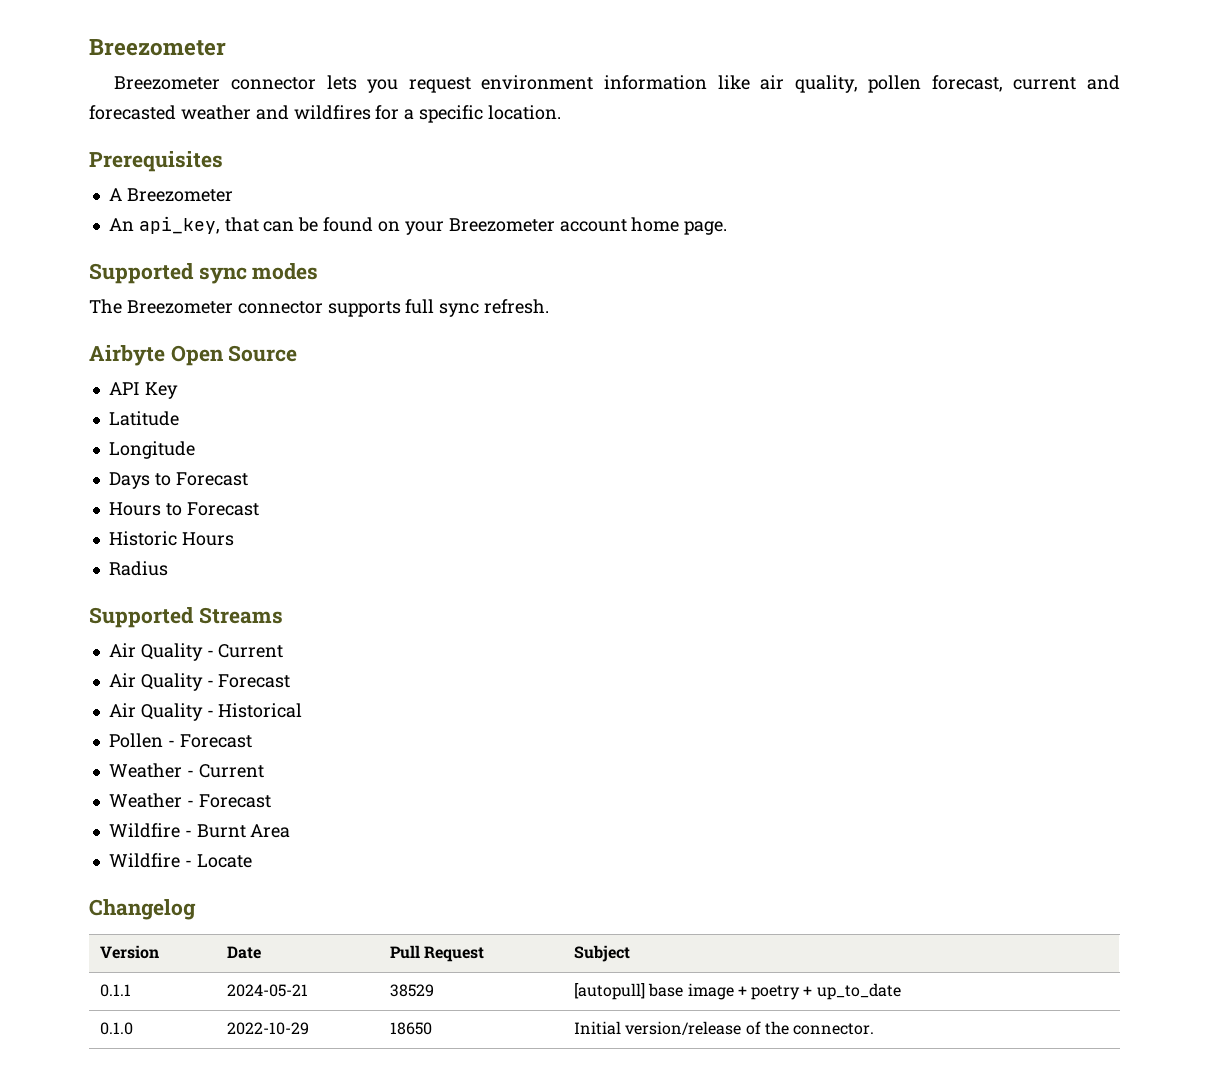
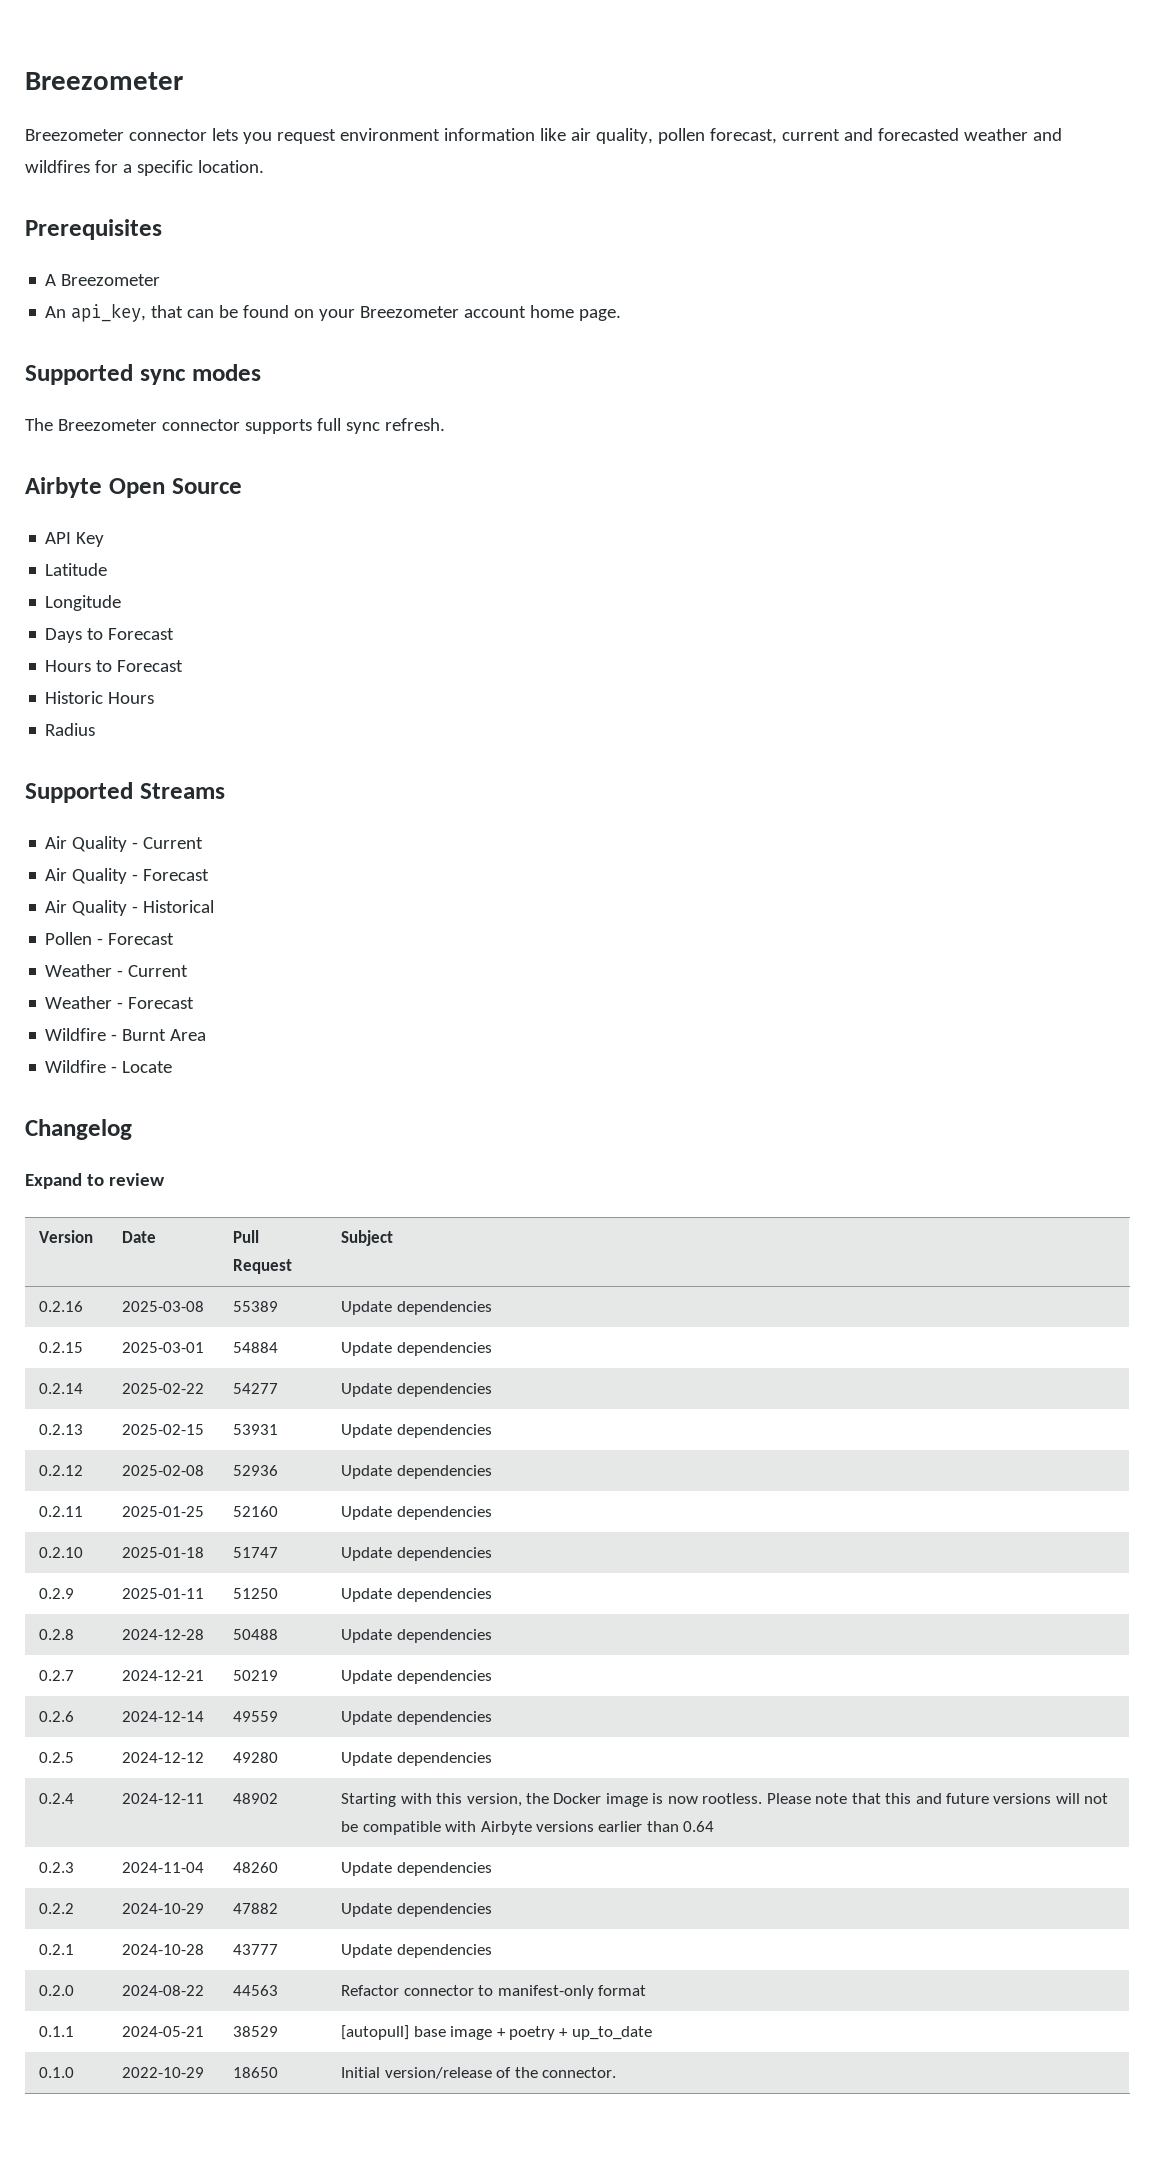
(196, 909) none -> [25,1173,165,1189] // Expand to review
(630, 953) none -> [39,1301,84,1312] [122,1301,205,1312] [233,1301,279,1312] [341,1301,492,1315] [39,1342,84,1353] [122,1342,205,1353] [233,1342,279,1353] [341,1342,492,1356] [39,1383,84,1394] [122,1383,205,1394] [233,1383,279,1394] [341,1383,492,1397] [39,1424,84,1435] [122,1424,205,1435] [233,1424,279,1435] [341,1424,492,1438] [39,1465,84,1476] [122,1465,205,1476] [233,1465,279,1476] [341,1465,492,1479] [39,1506,84,1517] [122,1506,205,1517] [233,1506,279,1517] [341,1506,492,1520] [39,1547,84,1558] [122,1547,205,1558] [233,1547,279,1558] [341,1547,492,1561] [39,1588,75,1599] [122,1588,205,1599] [233,1588,279,1599] [341,1588,492,1602] [39,1629,75,1640] [122,1629,205,1640] [233,1629,279,1640] [341,1629,492,1643] [39,1670,75,1681] [122,1670,205,1681] [233,1670,279,1681] [341,1670,492,1684] [39,1711,75,1722] [122,1711,205,1722] [233,1711,279,1722] [341,1711,492,1725] [39,1752,75,1763] [122,1752,205,1763] [233,1752,279,1763] [341,1752,492,1766] [39,1793,75,1804] [122,1793,205,1804] [233,1793,279,1804] [341,1793,1109,1807] [341,1821,715,1835] [39,1862,75,1873] [122,1862,205,1873] [233,1862,279,1873] [341,1862,492,1876] [39,1903,75,1914] [122,1903,205,1914] [233,1903,279,1914] [341,1903,492,1917] [39,1944,75,1955] [122,1944,205,1955] [233,1944,279,1955] [341,1944,492,1958] [39,1985,75,1996] [122,1985,205,1996] [233,1985,279,1996] [341,1985,647,1999] // 0.2.16 | 2025-03-08 | 55389 | Update dependencies // 0.2.15 | 2025-03-01 | 54884 | Update dependencies // 0.2.14 | 2025-02-22 | 54277 | Update dependencies // 0.2.13 | 2025-02-15 | 53931 | Update dependencies // 0.2.12 | 2025-02-08 | 52936 | Update dependencies // 0.2.11 | 2025-01-25 | 52160 | Update dependencies // 0.2.10 | 2025-01-18 | 51747 | Update dependencies // 0.2.9 | 2025-01-11 | 51250 | Update dependencies // 0.2.8 | 2024-12-28 | 50488 | Update dependencies // 0.2.7 | 2024-12-21 | 50219 | Update dependencies // 0.2.6 | 2024-12-14 | 49559 | Update dependencies // 0.2.5 | 2024-12-12 | 49280 | Update dependencies // 0.2.4 | 2024-12-11 | 48902 | Starting with this version, the Docker image is now rootless. Please note that this and future versions will not be compatible with Airbyte versions earlier than 0.64 // 0.2.3 | 2024-11-04 | 48260 | Update dependencies // 0.2.2 | 2024-10-29 | 47882 | Update dependencies // 0.2.1 | 2024-10-28 | 43777 | Update dependencies // 0.2.0 | 2024-08-22 | 44563 | Refactor connector to manifest-only format

